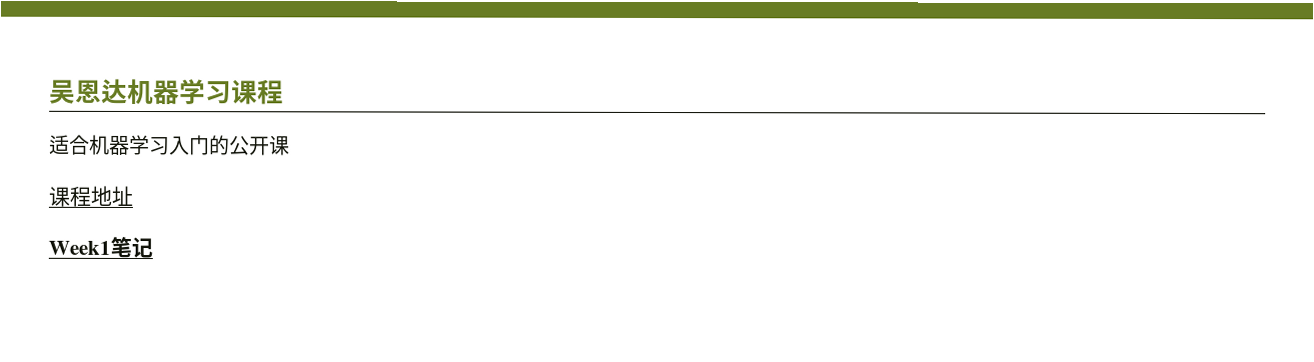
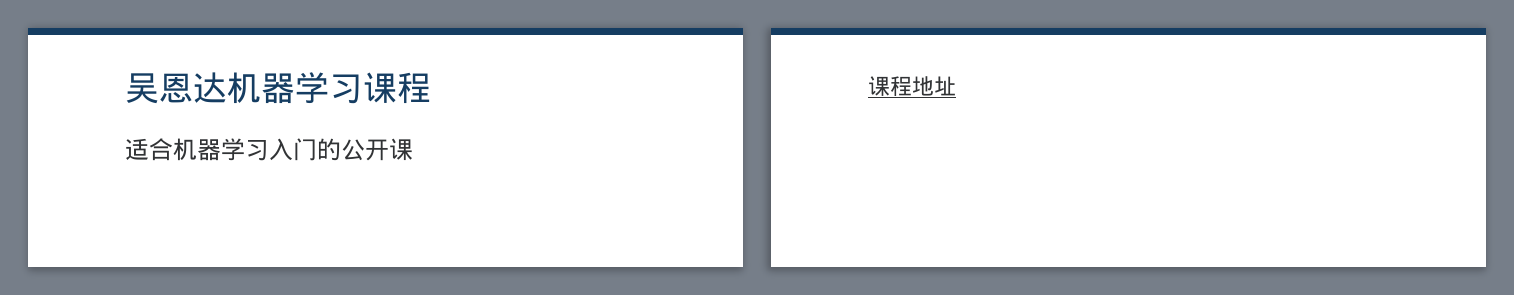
[48,236,153,259] // Week1笔记 -> (956, 86) none

